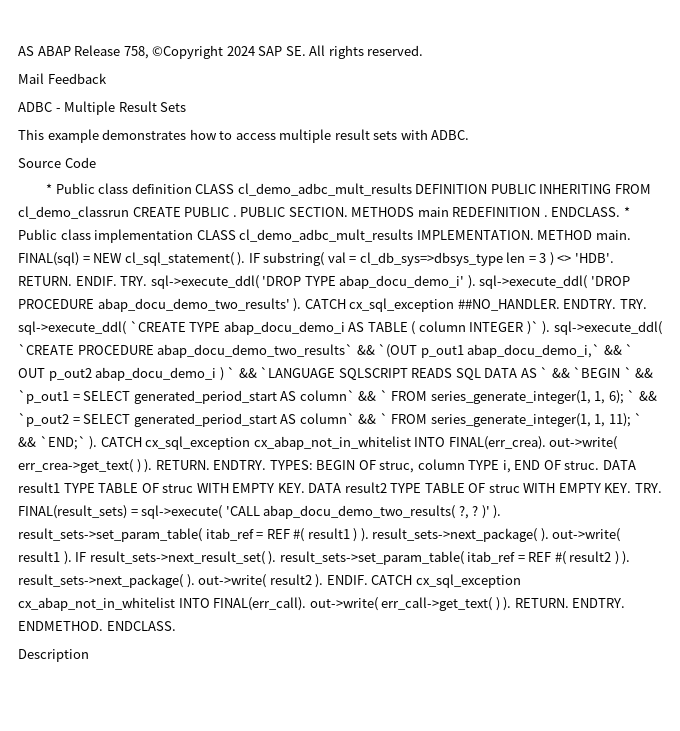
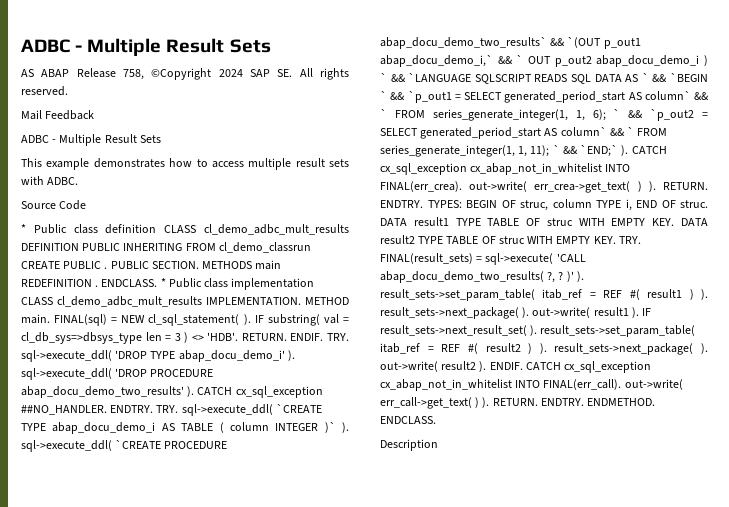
(18, 51) none -> [21,38,271,56] ADBC - Multiple Result Sets //

